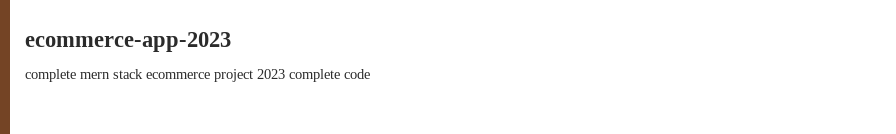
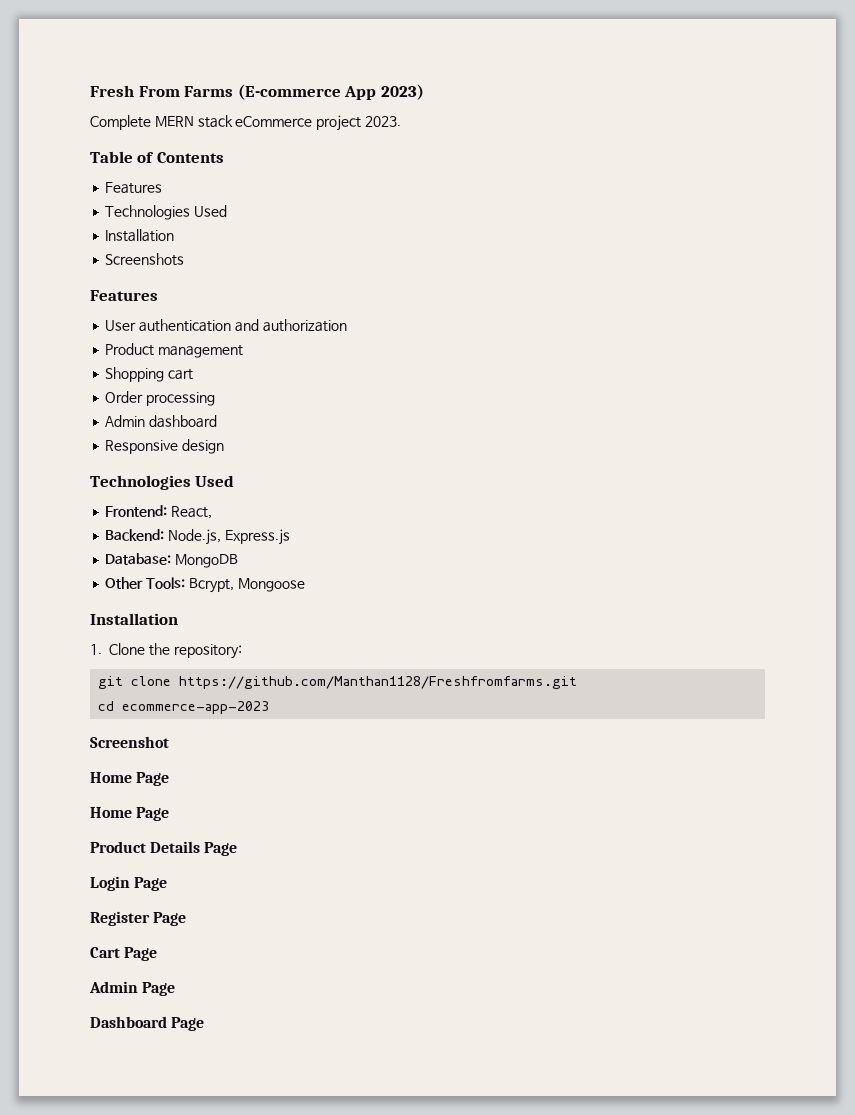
[25,32,231,52] [25,69,370,82] ecommerce-app-2023 // complete mern stack ecommerce project 2023 complete code -> [90,84,424,100] [90,115,401,131] [90,151,224,163] [105,182,163,194] [105,205,228,220] [105,229,175,242] [105,253,185,266] [90,290,158,301] [105,319,347,332] [105,343,244,358] [105,367,194,382] [105,391,216,406] [105,415,218,428] [105,439,225,454] [90,475,235,490] [105,505,213,519] [105,529,290,545] [105,553,239,568] [105,577,305,593] [90,613,178,625] [90,643,242,659] [98,676,578,689] [98,701,270,714] [90,736,169,748] [90,772,170,786] [90,807,170,821] [90,841,238,856] [90,876,168,891] [90,911,187,926] [90,947,158,961] [89,981,176,996] [90,1016,205,1031] Fresh From Farms (E-commerce App 2023) // Complete MERN stack eCommerce project 2023. // Table of Contents // Features // Technologies Used // Installation // Screenshots // Features // User authentication and authorization // Product management // Shopping cart // Order processing // Admin dashboard // Responsive design // Technologies Used // Frontend: React, // Backend: Node.js, Express.js // Database: MongoDB // Other Tools: Bcrypt, Mongoose // Installation // 1. Clone the repository: // git clone https://github.com/Manthan1128/Freshfromfarms.git // cd ecommerce-app-2023 // Screenshot // Home Page // Home Page // Product Details Page // Login Page // Register Page // Cart Page // Admin Page // Dashboard Page

